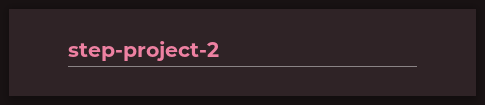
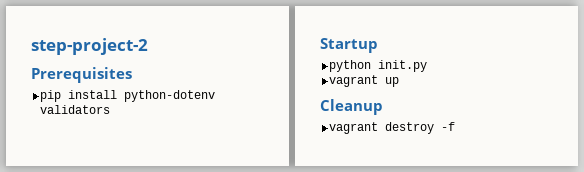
(219, 51) none -> [31,67,132,83] [40,90,216,102] [40,105,111,114] [320,38,378,53] [329,60,428,72] [329,75,400,87] [320,99,383,115] [329,122,456,134] // Prerequisites // pip install python-dotenv validators // Startup // python init.py // vagrant up // Cleanup // vagrant destroy -f

